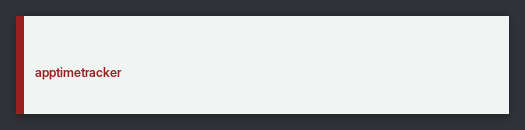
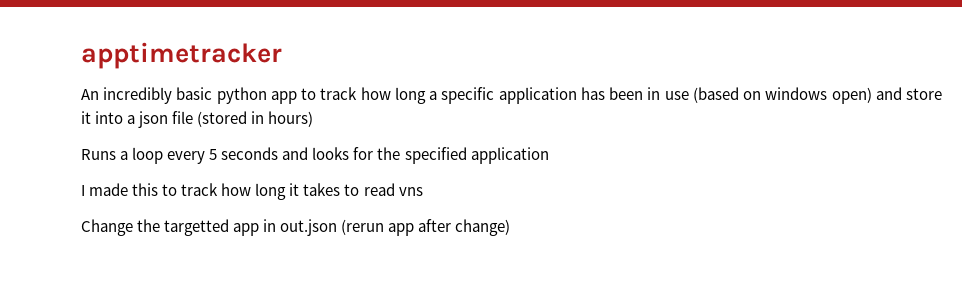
(122, 73) none -> [81,87,942,104] [81,111,314,128] [81,147,549,164] [81,183,423,200] [81,219,511,236] // An incredibly basic python app to track how long a specific application has been in use (based on windows open) and store it into a json file (stored in hours) // Runs a loop every 5 seconds and looks for the specified application // I made this to track how long it takes to read vns // Change the targetted app in out.json (rerun app after change)

